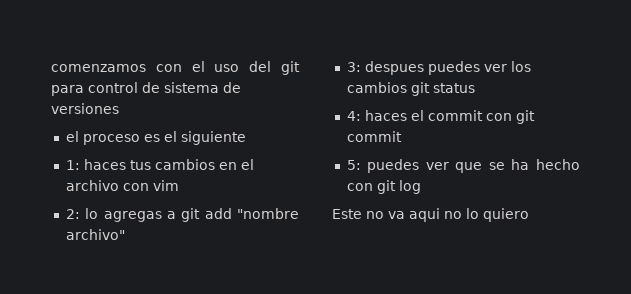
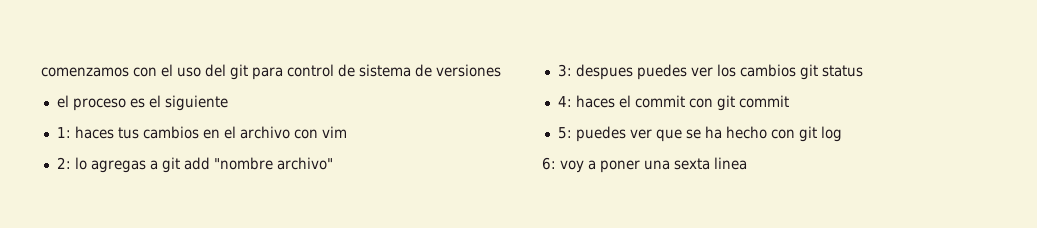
[332,208,529,222] Este no va aqui no lo quiero -> [542,157,747,173] 6: voy a poner una sexta linea

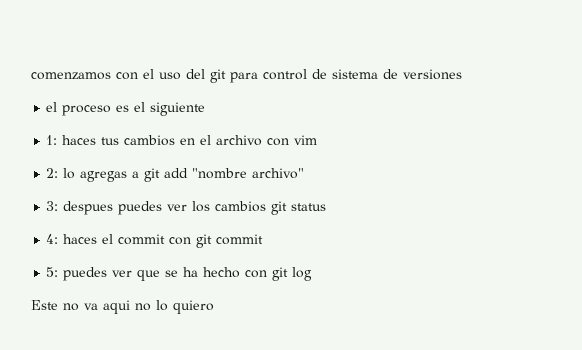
[542,157,747,173] 6: voy a poner una sexta linea -> [31,300,214,314] Este no va aqui no lo quiero

